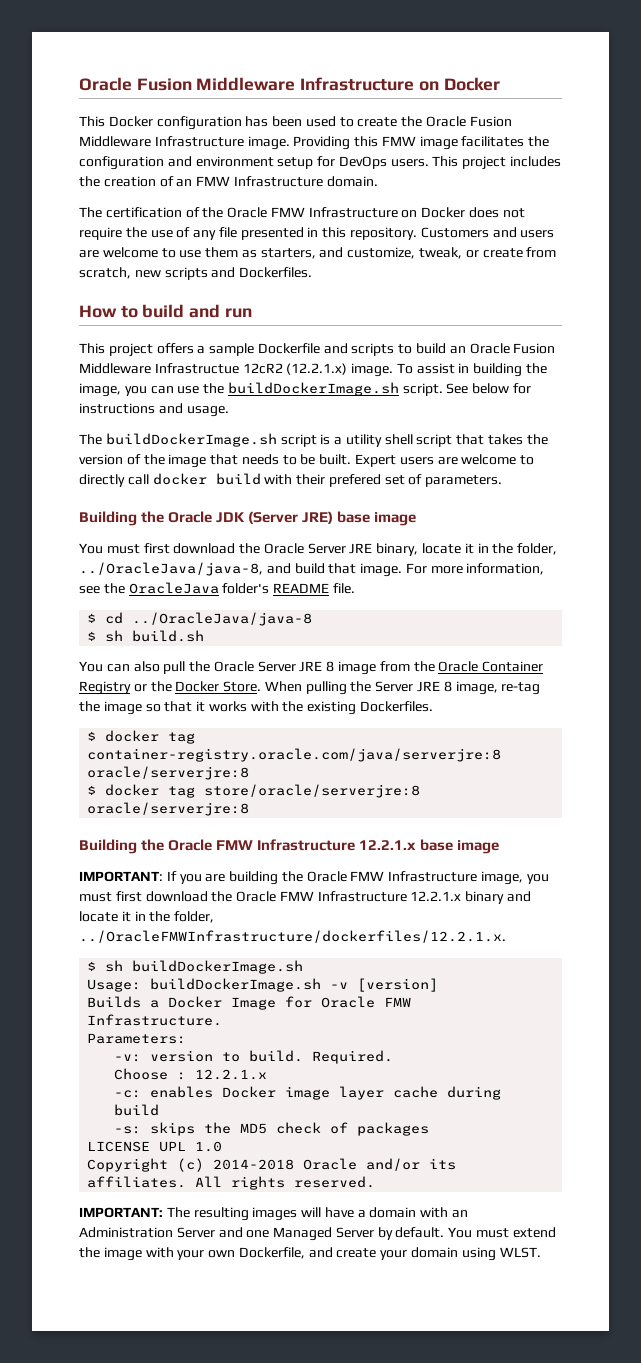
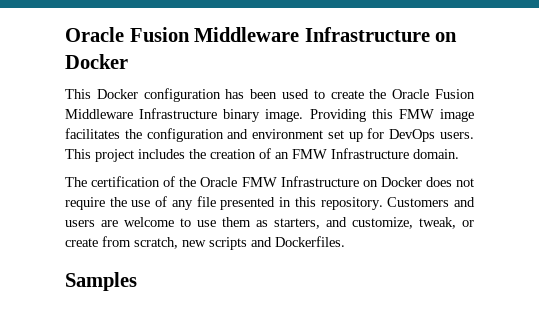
(244, 141) none -> [223,109,261,122] binary
[277,157,314,169] setup -> [327,130,363,142] set up
[79,304,252,318] [79,343,556,357] [79,363,548,377] [79,382,532,397] [79,403,229,417] [79,433,548,447] [79,454,535,468] [79,473,503,487] [79,511,417,526] [79,543,558,556] [79,562,545,577] [79,582,355,594] [87,612,313,626] [87,630,205,642] [79,661,544,675] [79,681,541,695] [79,701,434,715] [87,730,196,744] [87,748,502,762] [87,766,250,780] [87,784,421,798] [87,802,250,816] [79,839,500,854] [79,871,549,885] [79,891,532,904] [79,911,215,923] [79,930,506,943] [87,960,304,974] [87,978,439,992] [87,996,412,1010] [87,1014,223,1026] [87,1033,187,1044] [114,1050,394,1064] [114,1068,268,1080] [114,1086,502,1100] [114,1104,160,1116] [114,1122,430,1136] [87,1141,223,1152] [87,1158,457,1172] [87,1176,376,1190] [79,1207,469,1221] [79,1227,556,1241] [79,1247,541,1261] How to build and run // This project offers a sample Dockerfile and scripts to build an Oracle Fusion Middleware Infrastructue 12cR2 (12.2.1.x) image. To assist in building the image, you can use the buildDockerImage.sh script. See below for instructions and usage. // The buildDockerImage.sh script is a utility shell script that takes the version of the image that needs to be built. Expert users are welcome to directly call docker build with their prefered set of parameters. // Building the Oracle JDK (Server JRE) base image // You must first download the Oracle Server JRE binary, locate it in the folder, ../OracleJava/java-8, and build that image. For more information, see the OracleJava folder's README file. // $ cd ../OracleJava/java-8 // $ sh build.sh // You can also pull the Oracle Server JRE 8 image from the Oracle Container Registry or the Docker Store. When pulling the Server JRE 8 image, re-tag the image so that it works with the existing Dockerfiles. // $ docker tag container-registry.oracle.com/java/serverjre:8 oracle/serverjre:8 // $ docker tag store/oracle/serverjre:8 oracle/serverjre:8 // Building the Oracle FMW Infrastructure 12.2.1.x base image // IMPORTANT: If you are building the Oracle FMW Infrastructure image, you must first download the Oracle FMW Infrastructure 12.2.1.x binary and locate it in the folder, ../OracleFMWInfrastructure/dockerfiles/12.2.1.x. // $ sh buildDockerImage.sh // Usage: buildDockerImage.sh -v [version] // Builds a Docker Image for Oracle FMW Infrastructure. // Parameters: // -v: version to build. Required. // Choose : 12.2.1.x // -c: enables Docker image layer cache during build // -s: skips the MD5 check of packages // LICENSE UPL 1.0 // Copyright (c) 2014-2018 Oracle and/or its affiliates. All rights reserved. // IMPORTANT: The resulting images will have a domain with an Administration Server and one Managed Server by default. You must extend the image with your own Dockerfile, and create your domain using WLST. -> [65,272,137,291] Samples

